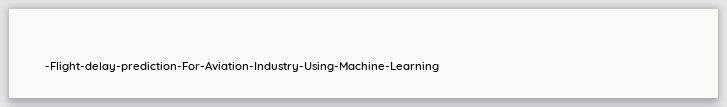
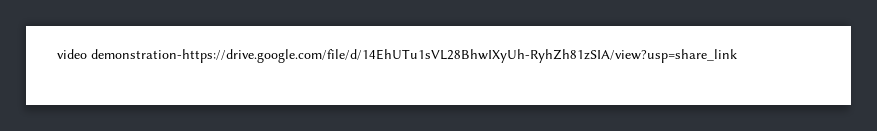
[45,61,439,72] -Flight-delay-prediction-For-Aviation-Industry-Using-Machine-Learning -> [57,49,737,63] video demonstration-https://drive.google.com/file/d/14EhUTu1sVL28BhwIXyUh-RyhZh81zSIA/view?usp=share_link

